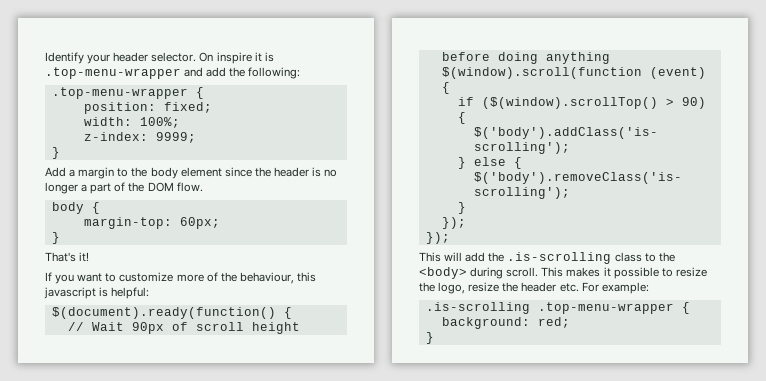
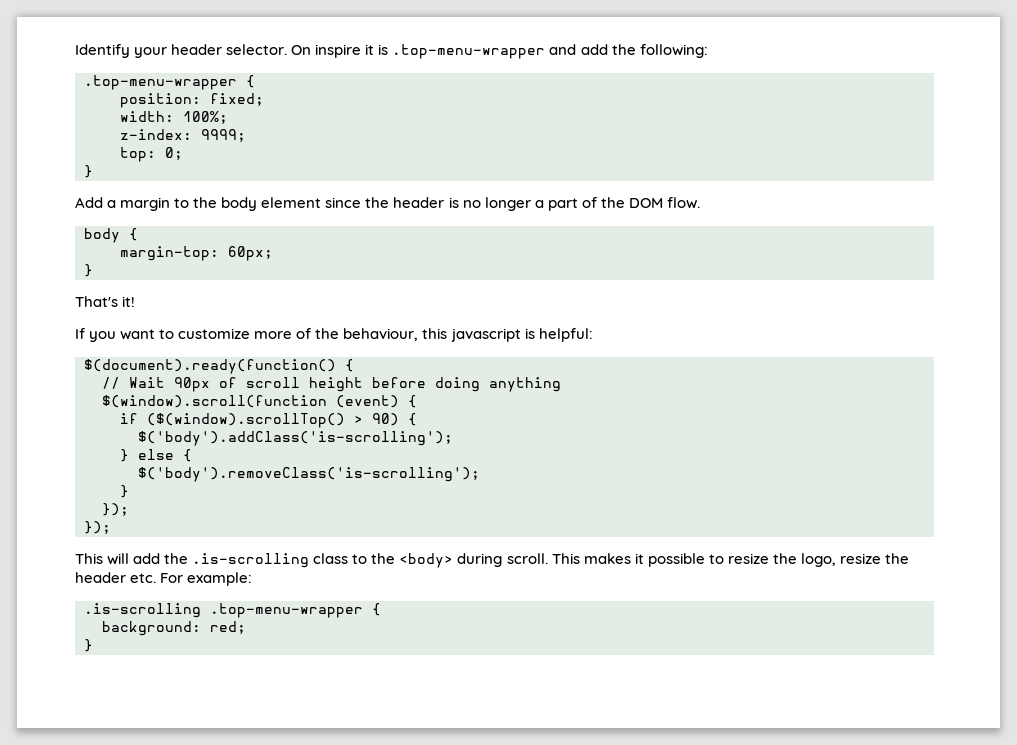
(196, 137) none -> [120,147,183,162] // top: 0;

